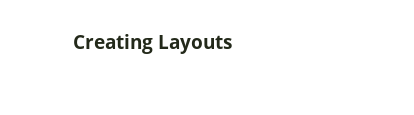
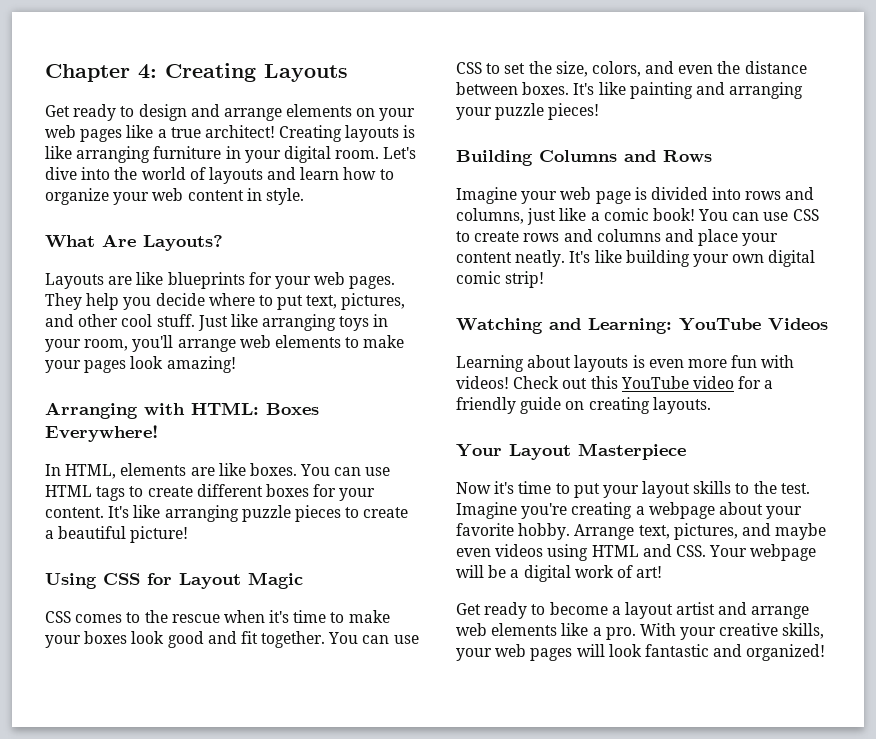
(73, 44) none -> [45,64,157,82] Chapter 4:
(233, 44) none -> [45,104,416,121] [45,125,416,142] [45,146,417,163] [45,167,394,184] [45,188,304,205] [45,234,223,251] [45,272,396,289] [45,293,406,310] [45,314,389,331] [45,335,405,352] [45,356,236,373] [45,402,319,419] [45,425,158,442] [45,463,391,479] [45,484,376,501] [45,505,409,522] [45,526,189,543] [45,572,303,589] [45,610,390,623] [45,631,419,648] [456,61,807,77] [456,82,804,99] [456,103,600,120] [456,150,712,166] [456,187,815,204] [456,208,819,225] [456,229,779,246] [456,250,816,267] [456,271,545,288] [456,318,828,334] [456,355,795,372] [456,376,774,389] [456,397,711,414] [456,443,686,460] [456,481,810,498] [456,502,803,519] [456,523,827,540] [456,544,817,561] [456,565,663,582] [456,602,810,619] [456,623,825,640] [456,644,826,661] // Get ready to design and arrange elements on your web pages like a true architect! Creating layouts is like arranging furniture in your digital room. Let's dive into the world of layouts and learn how to organize your web content in style. // What Are Layouts? // Layouts are like blueprints for your web pages. They help you decide where to put text, pictures, and other cool stuff. Just like arranging toys in your room, you'll arrange web elements to make your pages look amazing! // Arranging with HTML: Boxes Everywhere! // In HTML, elements are like boxes. You can use HTML tags to create different boxes for your content. It's like arranging puzzle pieces to create a beautiful picture! // Using CSS for Layout Magic // CSS comes to the rescue when it's time to make your boxes look good and fit together. You can use CSS to set the size, colors, and even the distance between boxes. It's like painting and arranging your puzzle pieces! // Building Columns and Rows // Imagine your web page is divided into rows and columns, just like a comic book! You can use CSS to create rows and columns and place your content neatly. It's like building your own digital comic strip! // Watching and Learning: YouTube Videos // Learning about layouts is even more fun with videos! Check out this YouTube video for a friendly guide on creating layouts. // Your Layout Masterpiece // Now it's time to put your layout skills to the test. Imagine you're creating a webpage about your favorite hobby. Arrange text, pictures, and maybe even videos using HTML and CSS. Your webpage will be a digital work of art! // Get ready to become a layout artist and arrange web elements like a pro. With your creative skills, your web pages will look fantastic and organized!

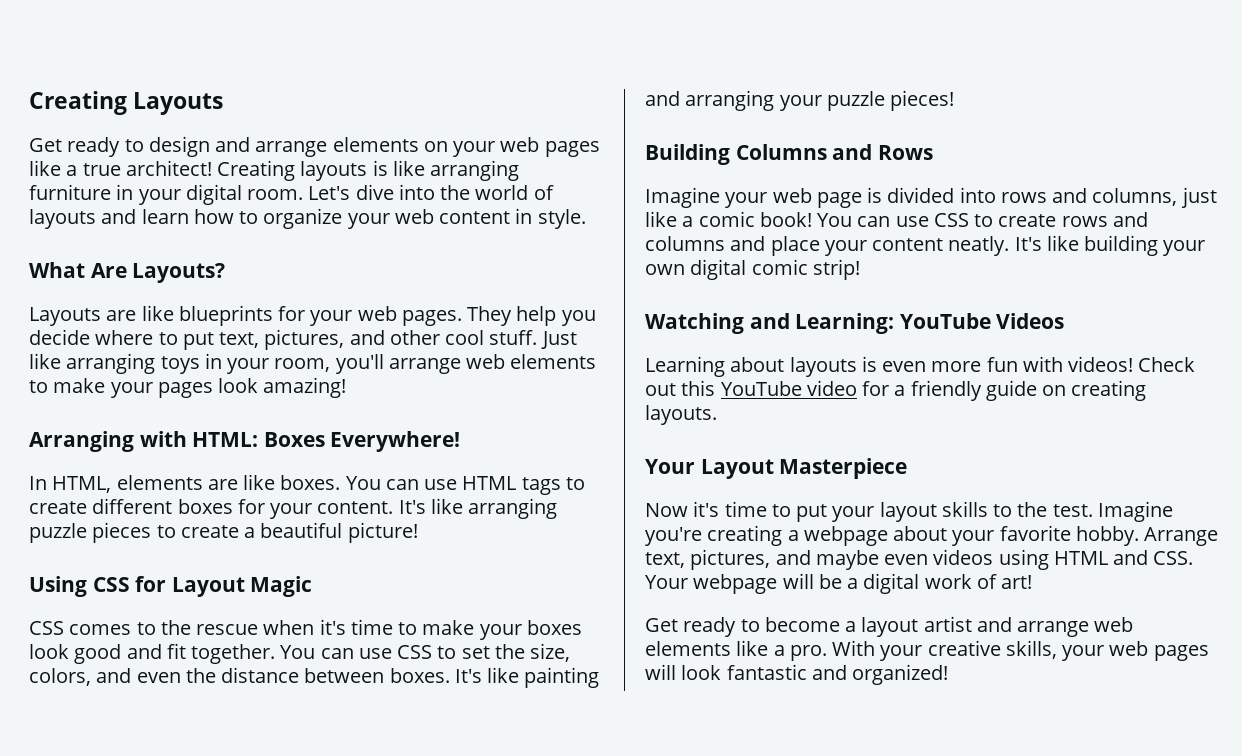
[45,64,157,82] Chapter 4: -> (29, 103) none

